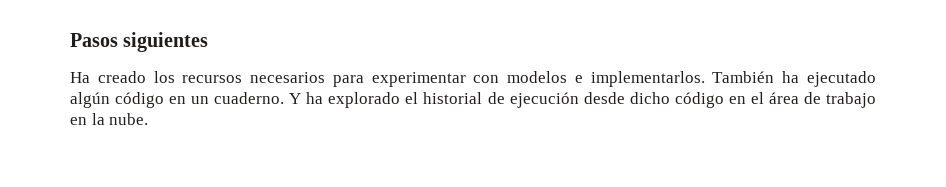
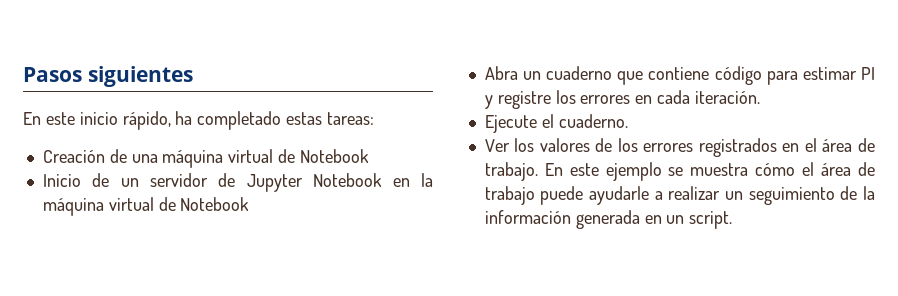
[70,71,876,87] [70,92,877,108] [70,113,149,125] Ha creado los recursos necesarios para experimentar con modelos e implementarlos. También ha ejecutado algún código en un cuaderno. Y ha explorado el historial de ejecución desde dicho código en el área de trabajo en la nube. -> [23,111,375,130] [42,149,369,168] [42,173,433,192] [42,197,250,216] [484,66,875,85] [484,90,760,109] [484,114,628,133] [484,138,875,157] [484,162,875,181] [484,186,875,205] [484,210,733,229] En este inicio rápido, ha completado estas tareas: // Creación de una máquina virtual de Notebook // Inicio de un servidor de Jupyter Notebook en la máquina virtual de Notebook // Abra un cuaderno que contiene código para estimar PI y registre los errores en cada iteración. // Ejecute el cuaderno. // Ver los valores de los errores registrados en el área de trabajo. En este ejemplo se muestra cómo el área de trabajo puede ayudarle a realizar un seguimiento de la información generada en un script.

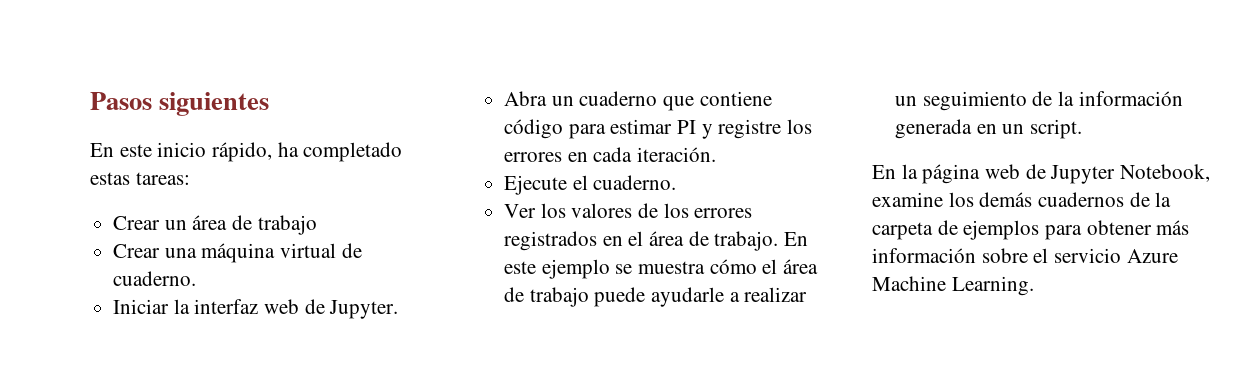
[42,149,369,168] [42,173,433,192] [42,197,250,216] Creación de una máquina virtual de Notebook // Inicio de un servidor de Jupyter Notebook en la máquina virtual de Notebook -> [113,215,317,235] [113,243,362,263] [113,271,197,286] [113,299,399,319] Crear un área de trabajo // Crear una máquina virtual de cuaderno. // Iniciar la interfaz web de Jupyter.
(733, 220) none -> [872,164,1211,184] [872,192,1172,207] [872,220,1190,240] [872,248,1178,263] [872,276,1034,296] // En la página web de Jupyter Notebook, examine los demás cuadernos de la carpeta de ejemplos para obtener más información sobre el servicio Azure Machine Learning.

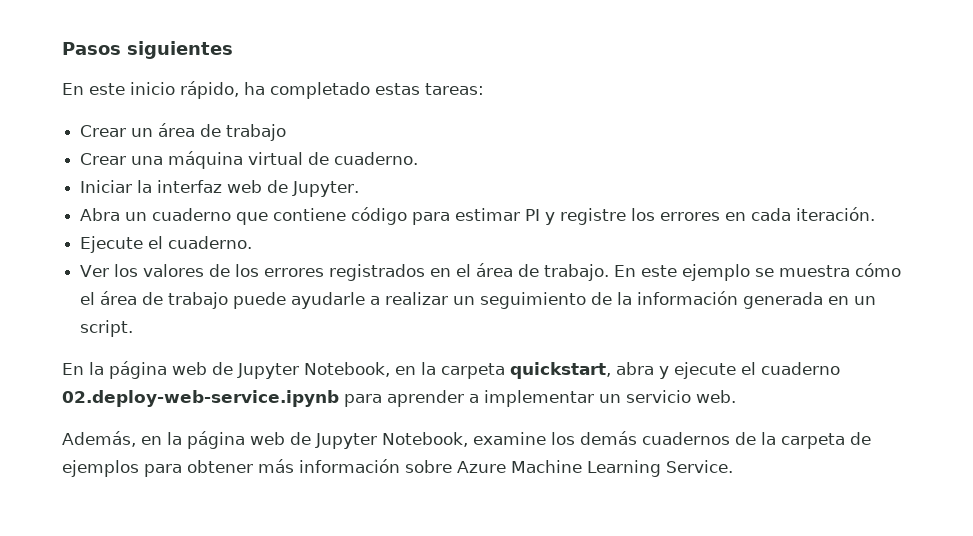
(1211, 173) none -> [395,362,840,379] [62,390,736,407] [62,431,468,449] en la carpeta quickstart, abra y ejecute el cuaderno 02.deploy-web-service.ipynb para aprender a implementar un servicio web. // Además, en la página web de Jupyter Notebook,
[1033,248,1178,263] [872,276,1034,296] el servicio Azure Machine Learning. -> [457,460,733,477] Azure Machine Learning Service.

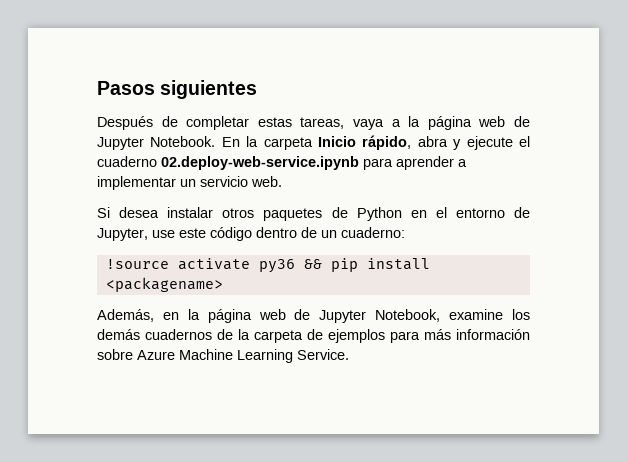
[62,81,484,99] [80,123,287,141] [80,151,419,169] [80,180,360,197] [80,207,876,225] [80,236,253,253] [80,263,902,281] [80,291,877,309] [80,320,134,337] [62,361,611,379] En este inicio rápido, ha completado estas tareas: // Crear un área de trabajo // Crear una máquina virtual de cuaderno. // Iniciar la interfaz web de Jupyter. // Abra un cuaderno que contiene código para estimar PI y registre los errores en cada iteración. // Ejecute el cuaderno. // Ver los valores de los errores registrados en el área de trabajo. En este ejemplo se muestra cómo el área de trabajo puede ayudarle a realizar un seguimiento de la información generada en un script. // En la página web de Jupyter Notebook, en la carpeta quickstart, -> [97,116,531,130] [97,135,412,150] Después de completar estas tareas, vaya a la página web de Jupyter Notebook. En la carpeta Inicio rápido,
(736, 396) none -> [97,207,531,221] [97,227,405,241] [105,258,430,273] [105,277,223,292] // Si desea instalar otros paquetes de Python en el entorno de Jupyter, use este código dentro de un cuaderno: // !source activate py36 && pip install <packagename>
[187,460,253,473] obtener -> (420, 337) none

